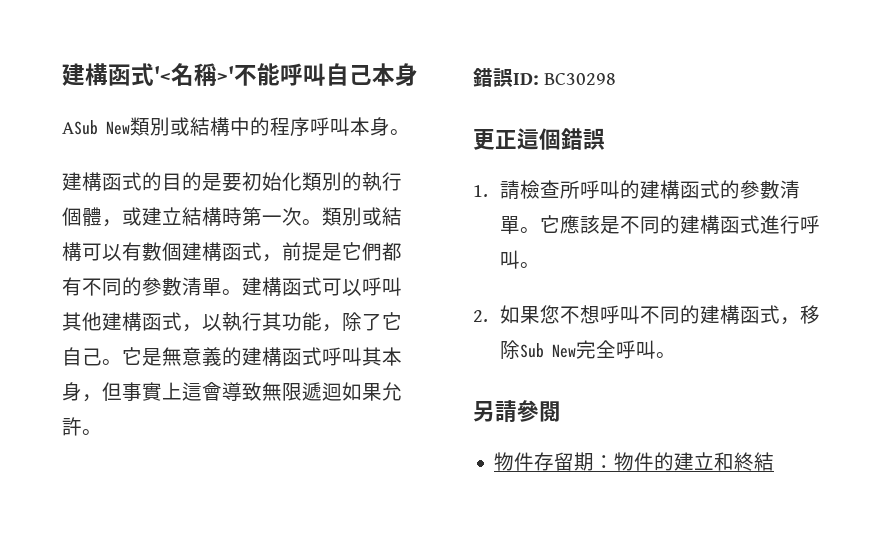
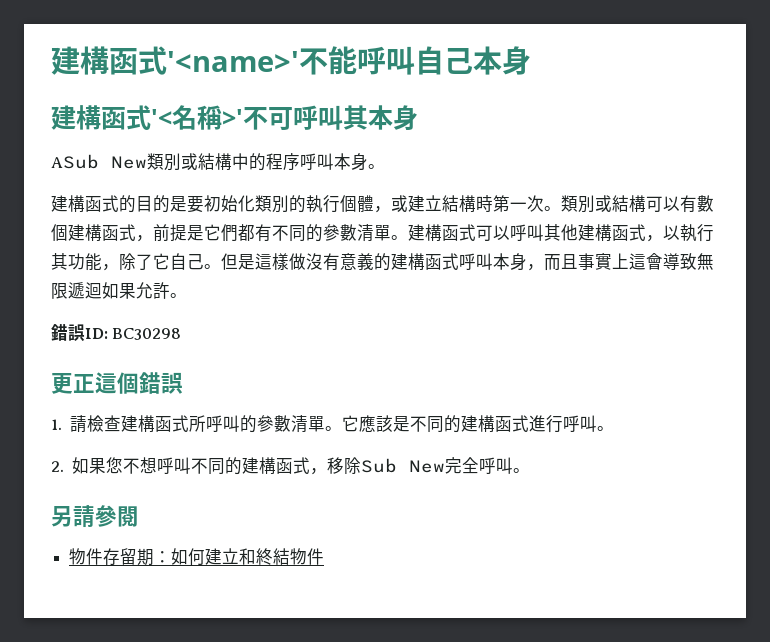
[62,63,154,86] 建構函式 -> [51,46,531,75] [51,105,151,130] 建構函式'<name>'不能呼叫自己本身 // 建構函式
[257,63,372,86] 能呼叫自己 -> [268,105,368,130] 可呼叫其
[122,347,182,366] 它是無 -> [221,253,340,271] 但是這樣做沒有
[362,347,402,366] [62,382,122,402] 其本身，但 -> [493,253,578,271] 本身，而且
[559,180,720,199] 所呼叫的建構函式 -> [121,415,241,432] 建構函式所呼叫
[614,452,675,471] 物件的 -> [171,548,206,565] 如何
(775, 461) none -> [290,548,325,565] 物件

